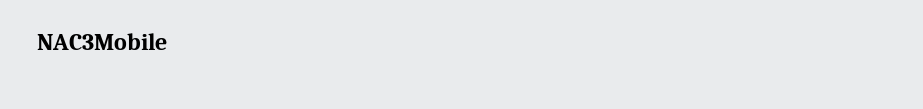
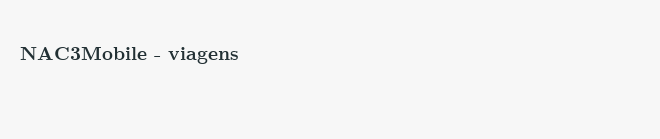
(167, 41) none -> [154,47,239,64] - viagens

